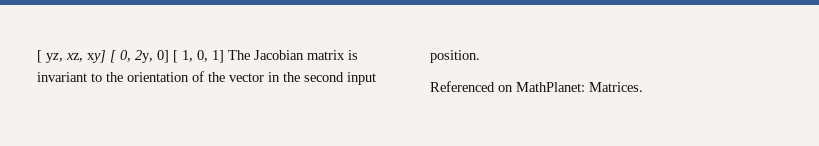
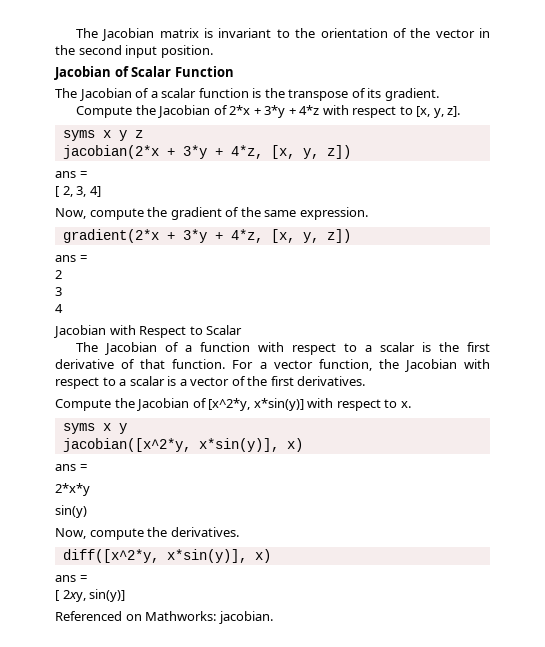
[37,50,224,63] [ yz, xz, xy] [ 0, 2y, 0] [ 1, 0, 1] -> (76, 33) none
(480, 56) none -> [54,66,234,80] [55,88,439,101] [76,105,461,118] [62,130,143,141] [62,145,351,159] [55,171,87,178] [55,186,101,197] [55,207,368,220] [62,229,351,243] [55,255,87,262] [55,270,62,279] [55,287,62,296] [55,304,63,313] [53,325,243,338] [76,342,490,355] [55,359,491,372] [55,376,366,389] [55,398,411,411] [62,423,127,434] [62,438,303,452] [55,464,87,471] [55,483,90,496] [55,505,87,518] [55,527,239,540] [62,549,271,563] [55,575,87,582] [55,589,126,602] // Jacobian of Scalar Function // The Jacobian of a scalar function is the transpose of its gradient. // Compute the Jacobian of 2*x + 3*y + 4*z with respect to [x, y, z]. // syms x y z // jacobian(2*x + 3*y + 4*z, [x, y, z]) // ans = // [ 2, 3, 4] // Now, compute the gradient of the same expression. // gradient(2*x + 3*y + 4*z, [x, y, z]) // ans = // 2 // 3 // 4 // Jacobian with Respect to Scalar // The Jacobian of a function with respect to a scalar is the first derivative of that function. For a vector function, the Jacobian with respect to a scalar is a vector of the first derivatives. // Compute the Jacobian of [x^2*y, x*sin(y)] with respect to x. // syms x y // jacobian([x^2*y, x*sin(y)], x) // ans = // 2*x*y // sin(y) // Now, compute the derivatives. // diff([x^2*y, x*sin(y)], x) // ans = // [ 2xy, sin(y)]
[516,82,643,92] MathPlanet: Matrices. -> [145,611,273,624] Mathworks: jacobian.

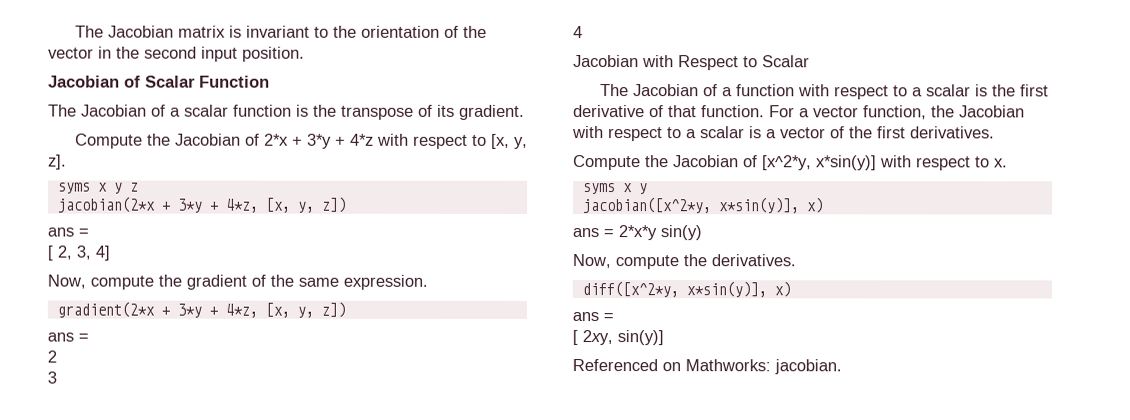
(87, 467) // -> (614, 233) none
(90, 489) // -> (657, 233) none

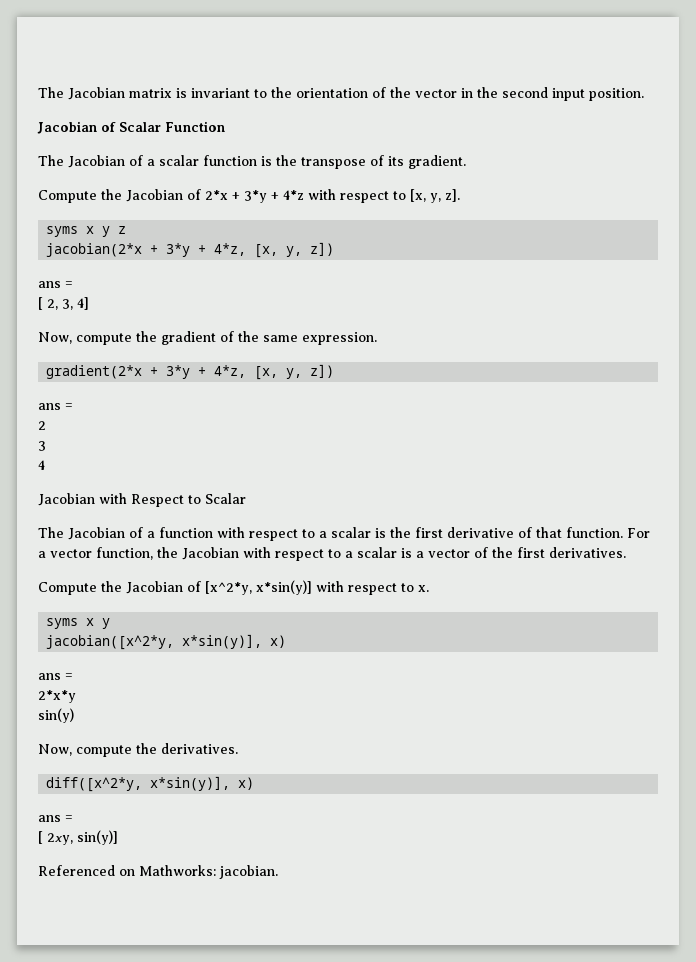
(614, 233) none -> (73, 676) //
(657, 233) none -> (76, 696) //

